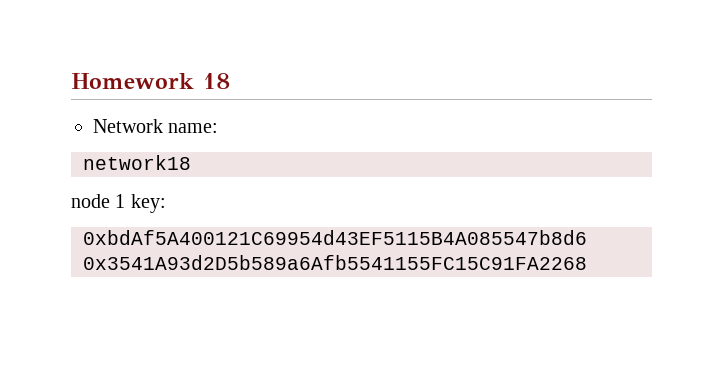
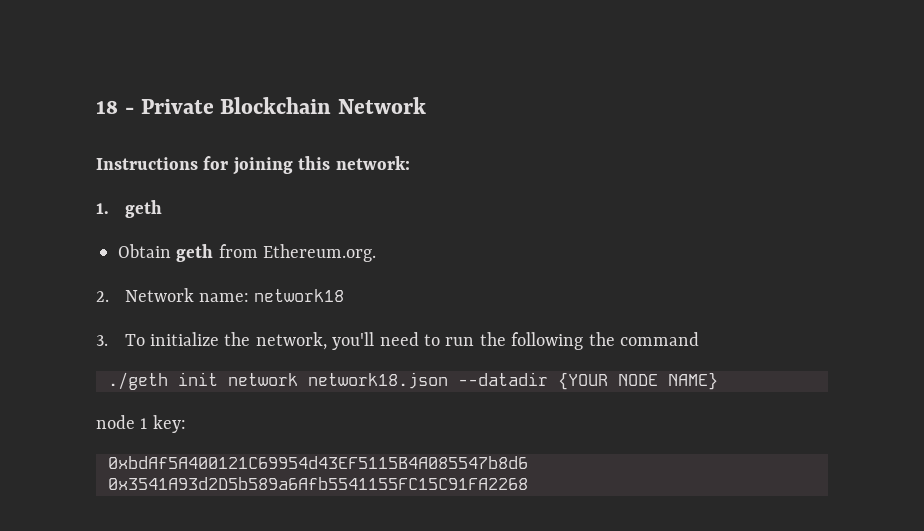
[71,73,194,89] Homework -> (96, 107) none
[93,119,219,133] [83,155,191,170] // Network name: // network18 -> [124,97,426,114] [96,156,410,175] [96,200,162,218] [118,244,377,262] [96,288,345,302] [96,332,699,350] [108,372,718,390] - Private Blockchain Network // Instructions for joining this network: // 1. geth // Obtain geth from Ethereum.org. // 2. Network name: network18 // 3. To initialize the network, you'll need to run the following the command // ./geth init network network18.json --datadir {YOUR NODE NAME}

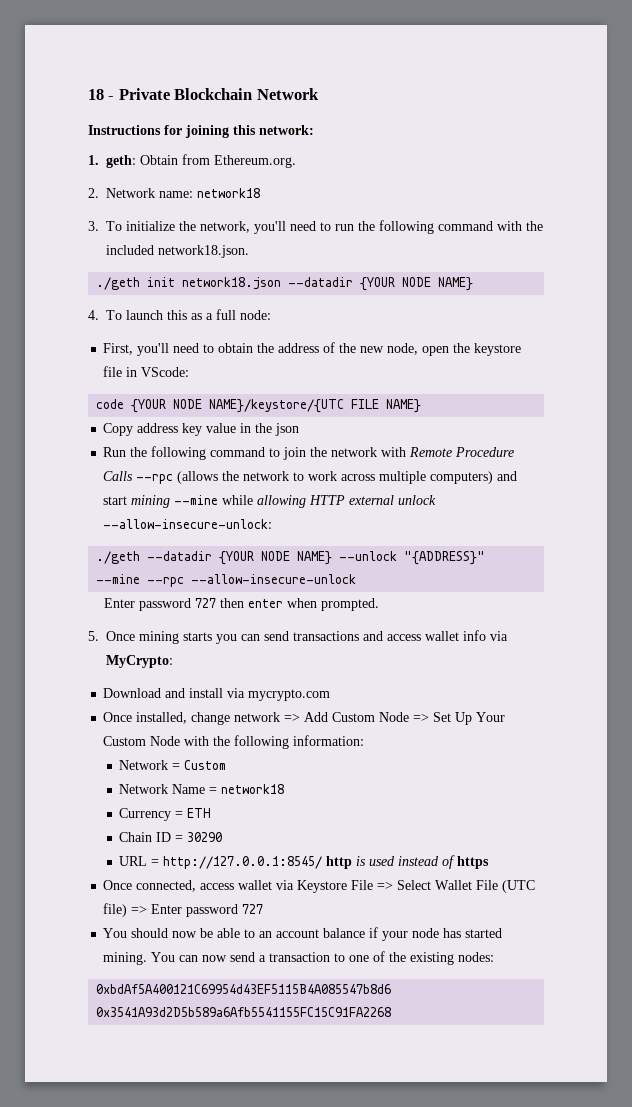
[124,200,162,218] [118,244,214,262] geth // Obtain geth -> [106,155,178,168] geth: Obtain
[588,332,699,346] the command -> [438,221,543,231] [106,245,249,258] command with the included network18.json.
[228,373,298,386] network -> (176, 282) none
[96,415,186,433] node 1 key: -> [88,309,271,320] [103,342,522,356] [103,366,190,377] [96,399,422,413] [103,423,300,436] [103,446,515,460] [103,471,518,484] [103,495,437,508] [103,519,273,529] [96,551,486,565] [96,574,357,587] [103,598,379,611] [88,630,508,644] [106,655,173,668] [103,688,331,701] [103,712,506,725] [103,735,365,749] [119,760,227,770] [119,784,285,794] [119,808,212,821] [119,832,223,842] [119,855,490,869] [103,880,536,893] [103,903,264,917] [103,927,503,941] [103,951,495,965] 4. To launch this as a full node: // First, you'll need to obtain the address of the new node, open the keystore file in VScode: // code {YOUR NODE NAME}/keystore/{UTC FILE NAME} // Copy address key value in the json // Run the following command to join the network with Remote Procedure Calls --rpc (allows the network to work across multiple computers) and start mining --mine while allowing HTTP external unlock --allow-insecure-unlock: // ./geth --datadir {YOUR NODE NAME} --unlock "{ADDRESS}" --mine --rpc --allow-insecure-unlock // Enter password 727 then enter when prompted. // 5. Once mining starts you can send transactions and access wallet info via MyCrypto: // Download and install via mycrypto.com // Once installed, change network => Add Custom Node => Set Up Your Custom Node with the following information: // Network = Custom // Network Name = network18 // Currency = ETH // Chain ID = 30290 // URL = http://127.0.0.1:8545/ http is used instead of https // Once connected, access wallet via Keystore File => Select Wallet File (UTC file) => Enter password 727 // You should now be able to an account balance if your node has started mining. You can now send a transaction to one of the existing nodes:

